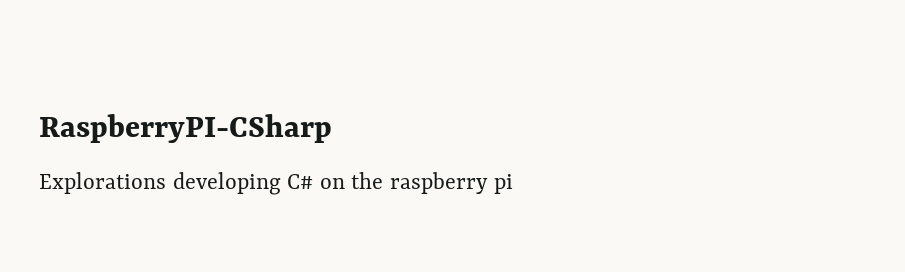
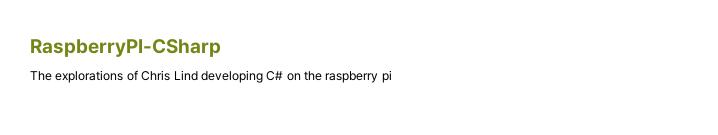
[39,172,166,194] Explorations -> [30,70,198,83] The explorations of Chris Lind

